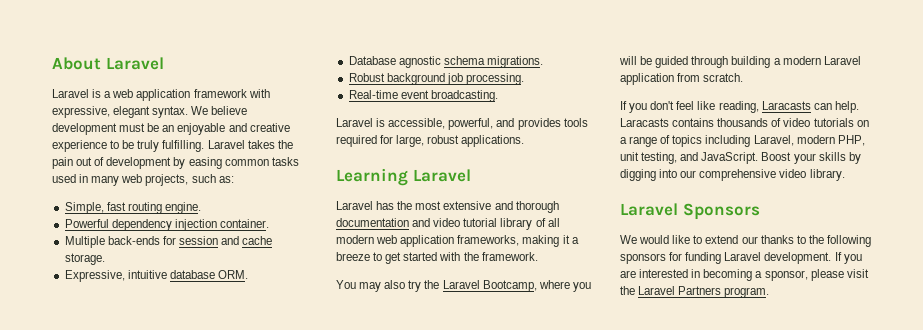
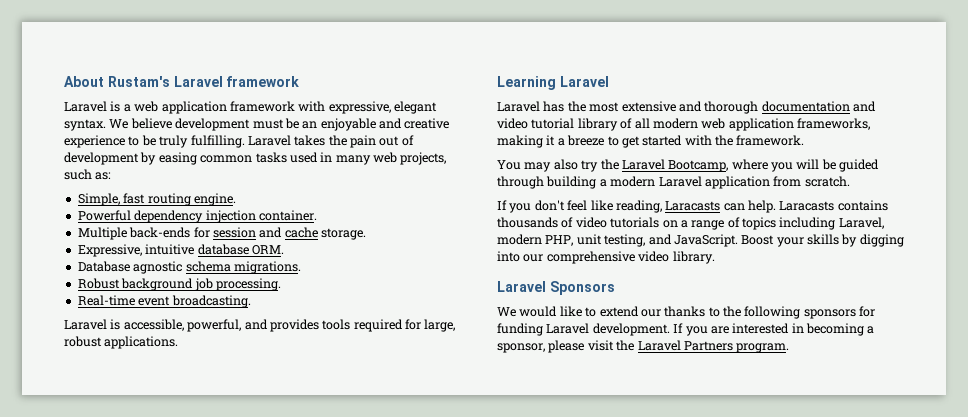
[105,57,164,70] Laravel -> [107,76,300,87] Rustam's Laravel framework

